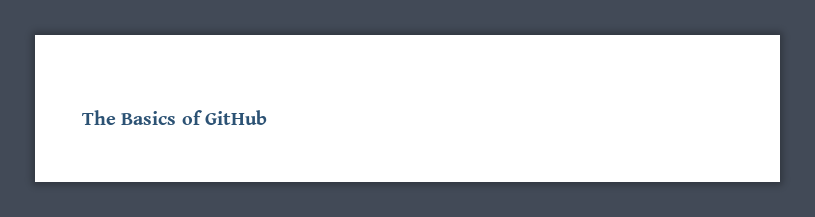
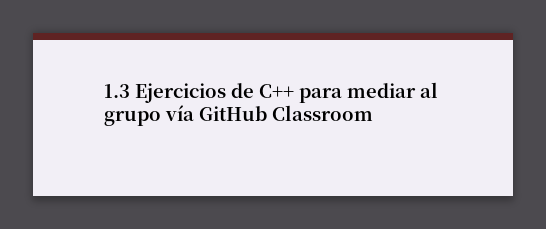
[82,110,268,125] The Basics of GitHub -> [104,82,438,103] [104,105,373,126] 1.3 Ejercicios de C++ para mediar al grupo vía GitHub Classroom

